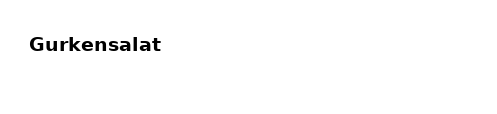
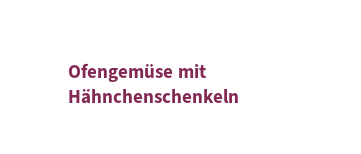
[29,37,161,51] Gurkensalat -> [68,63,207,82] [68,89,239,104] Ofengemüse mit Hähnchenschenkeln

